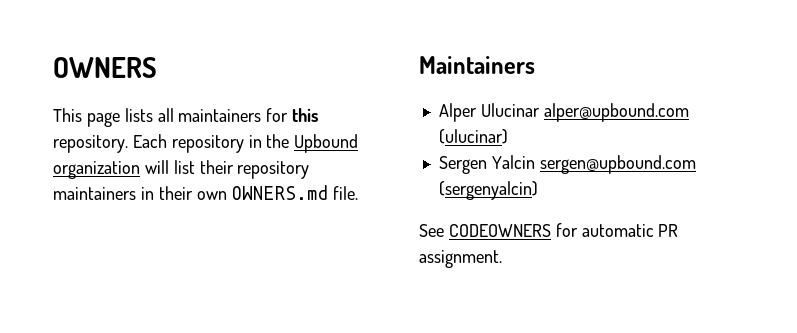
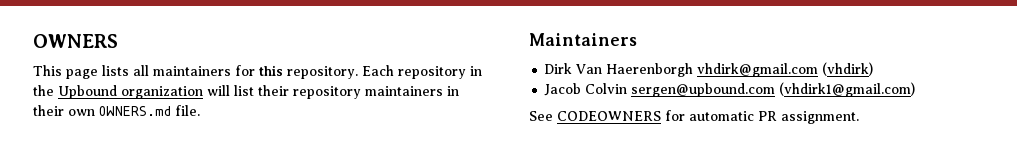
[438,103,689,122] [438,129,508,144] [438,155,696,174] [438,181,538,200] Alper Ulucinar alper@upbound.com (ulucinar) // Sergen Yalcin sergen@upbound.com (sergenyalcin) -> [544,62,874,77] [544,82,916,97] Dirk Van Haerenborgh vhdirk@gmail.com (vhdirk) // Jacob Colvin sergen@upbound.com (vhdirk1@gmail.com)

